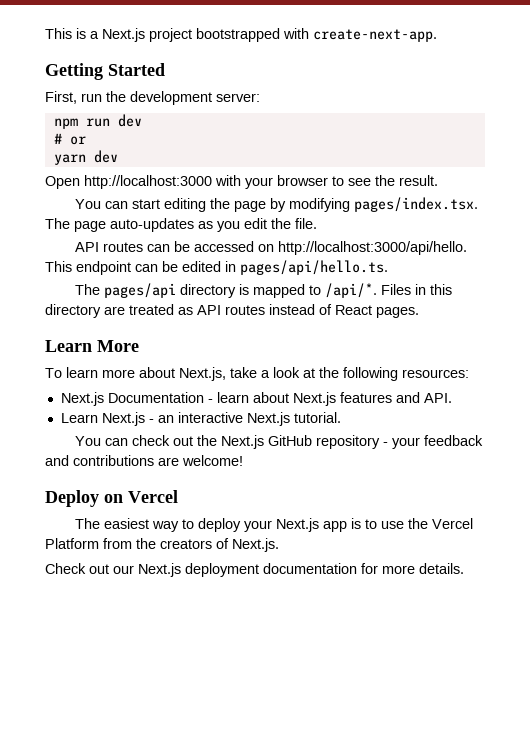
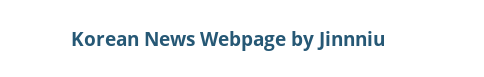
[45,28,437,42] [45,63,165,80] [45,91,260,105] [53,114,142,129] [53,133,86,145] [53,150,118,165] [45,175,438,189] [75,197,479,212] [45,218,317,232] [75,241,468,255] [45,260,388,275] [75,283,453,298] [45,304,419,318] [45,340,139,352] [45,367,469,381] [60,392,452,406] [60,412,341,426] [75,435,484,449] [45,455,243,466] [45,490,178,507] [75,518,474,532] [45,538,279,552] [45,563,464,577] This is a Next.js project bootstrapped with create-next-app. // Getting Started // First, run the development server: // npm run dev // # or // yarn dev // Open http://localhost:3000 with your browser to see the result. // You can start editing the page by modifying pages/index.tsx. The page auto-updates as you edit the file. // API routes can be accessed on http://localhost:3000/api/hello. This endpoint can be edited in pages/api/hello.ts. // The pages/api directory is mapped to /api/*. Files in this directory are treated as API routes instead of React pages. // Learn More // To learn more about Next.js, take a look at the following resources: // Next.js Documentation - learn about Next.js features and API. // Learn Next.js - an interactive Next.js tutorial. // You can check out the Next.js GitHub repository - your feedback and contributions are welcome! // Deploy on Vercel // The easiest way to deploy your Next.js app is to use the Vercel Platform from the creators of Next.js. // Check out our Next.js deployment documentation for more details. -> [71,31,385,51] Korean News Webpage by Jinnniu

